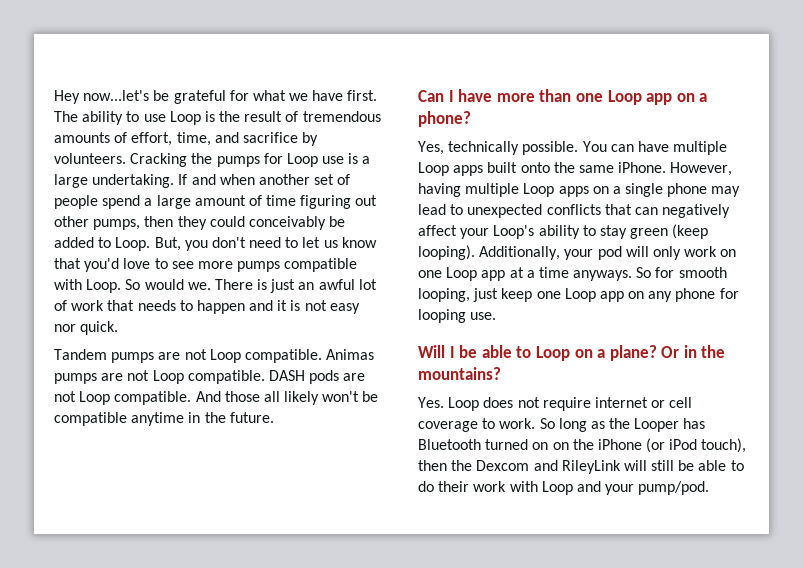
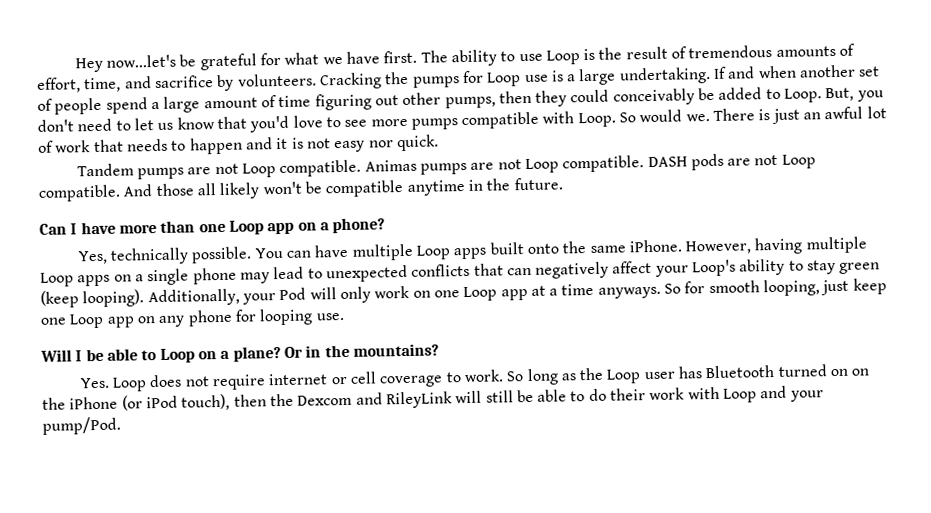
[597,246,622,260] pod -> [279,287,307,301] Pod
[634,418,680,432] Looper -> [606,369,676,384] Loop user
[638,481,710,495] pump/pod. -> [42,416,121,435] pump/Pod.

